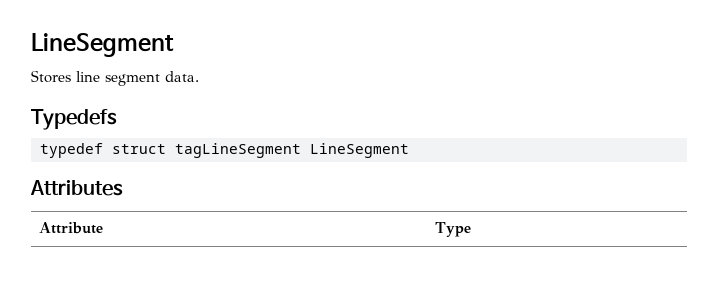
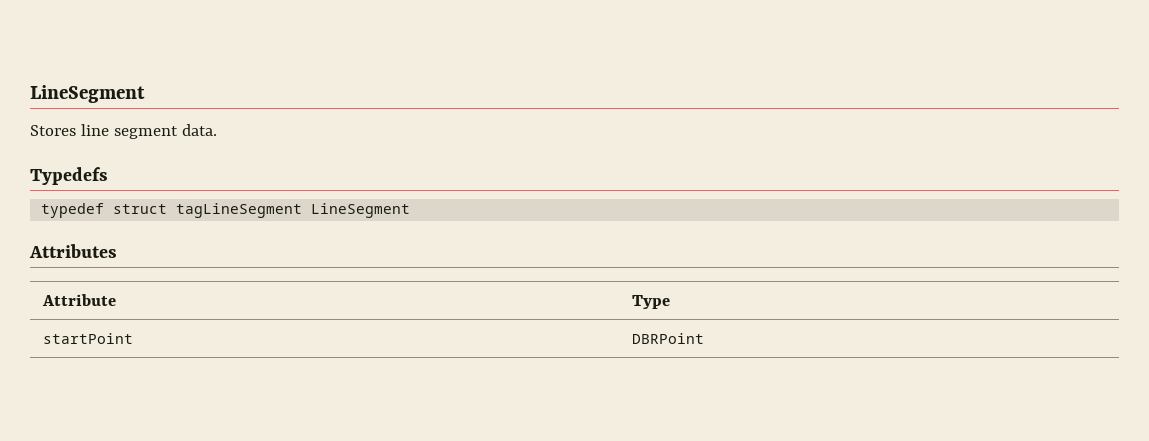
(471, 229) none -> [43,333,134,344] [632,333,705,344] // startPoint | DBRPoint

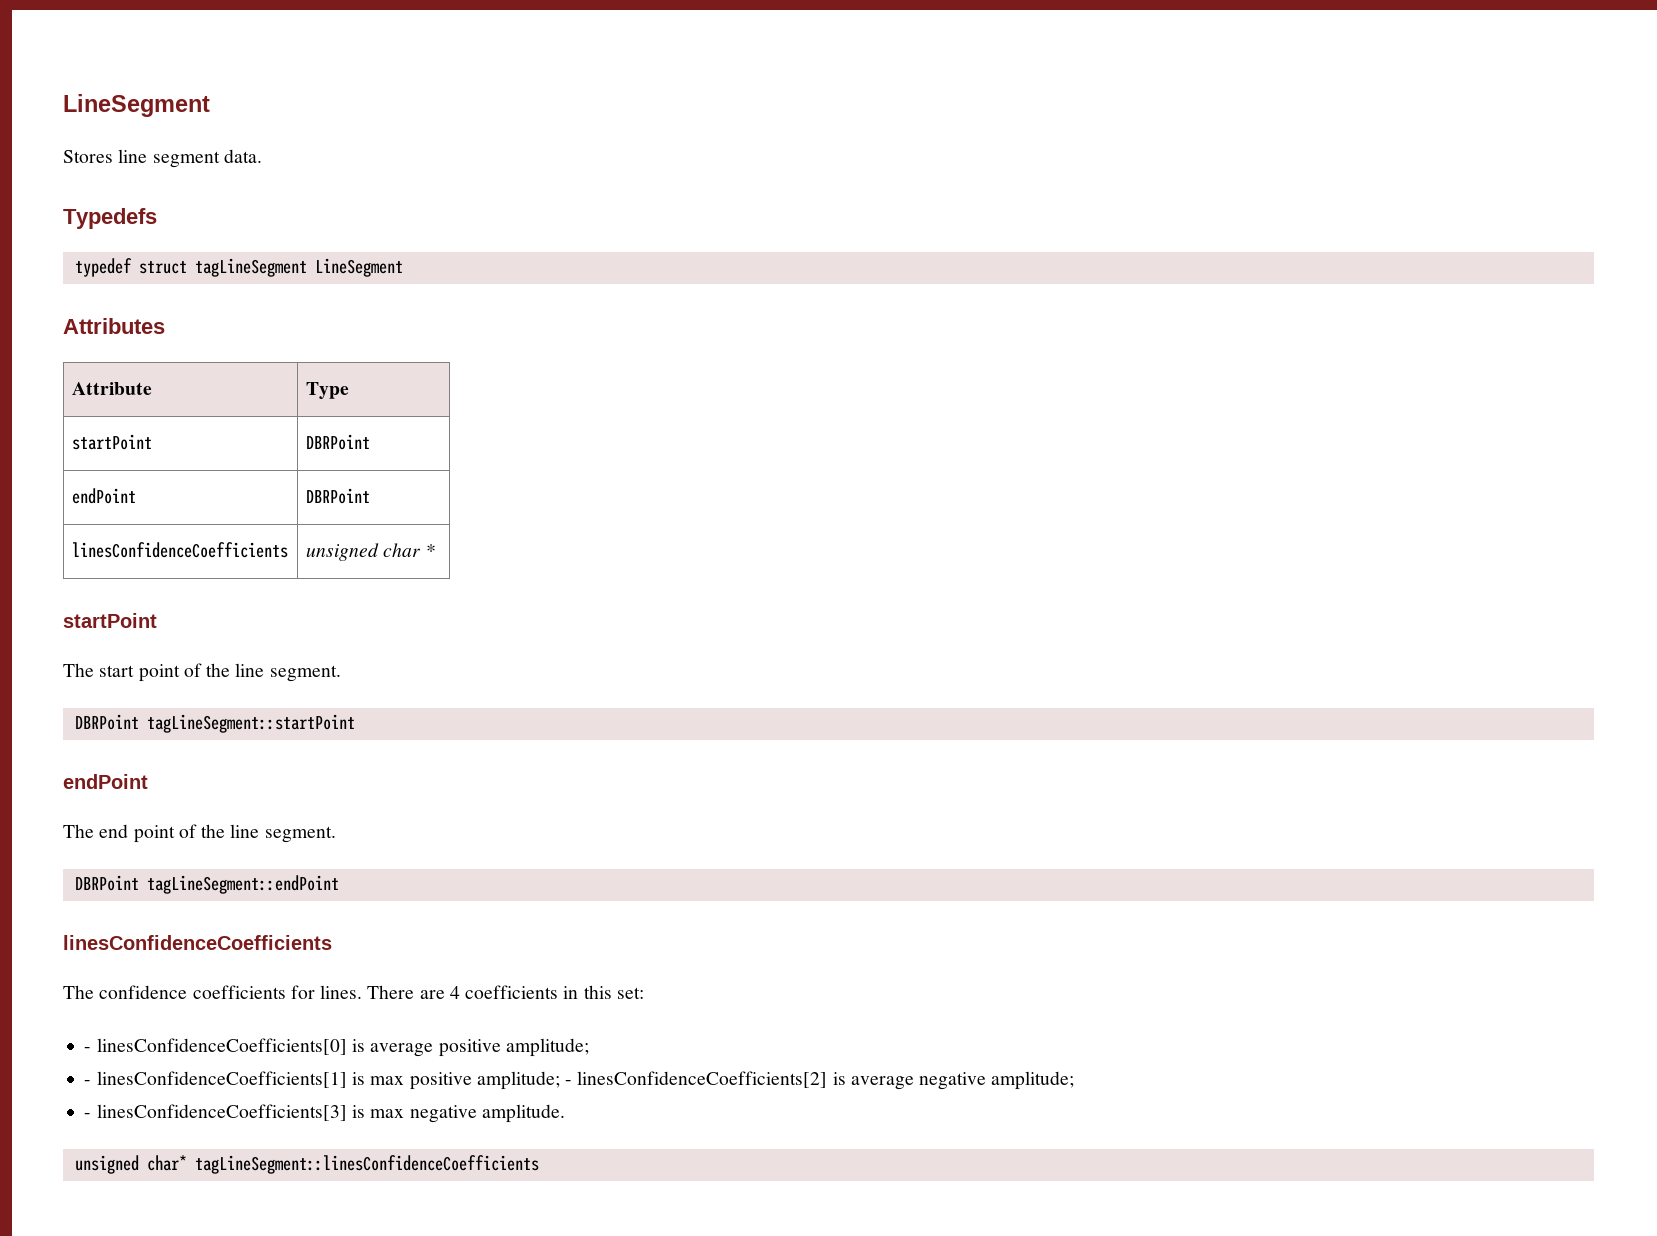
(705, 338) none -> [71,488,136,504] [305,488,370,504] [71,542,288,558] [305,543,436,561] [63,613,157,628] [63,663,341,682] [74,714,355,733] [63,774,148,789] [63,824,336,843] [74,875,339,894] [63,935,332,950] [63,985,644,999] [84,1038,589,1057] [84,1071,1075,1090] [84,1104,565,1123] [74,1155,539,1174] // endPoint | DBRPoint // linesConfidenceCoefficients | unsigned char * // startPoint // The start point of the line segment. // DBRPoint tagLineSegment::startPoint // endPoint // The end point of the line segment. // DBRPoint tagLineSegment::endPoint // linesConfidenceCoefficients // The confidence coefficients for lines. There are 4 coefficients in this set: // - linesConfidenceCoefficients[0] is average positive amplitude; // - linesConfidenceCoefficients[1] is max positive amplitude; - linesConfidenceCoefficients[2] is average negative amplitude; // - linesConfidenceCoefficients[3] is max negative amplitude. // unsigned char* tagLineSegment::linesConfidenceCoefficients

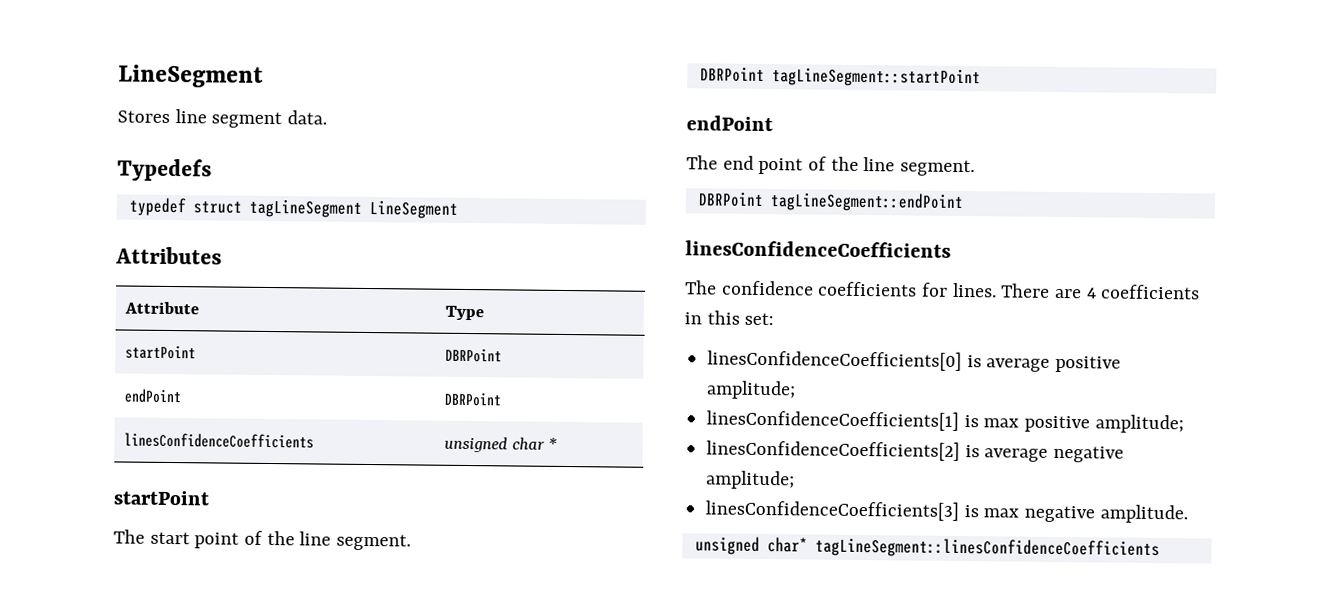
[84,1047,92,1052] - -> (775, 319) none
[84,1080,92,1085] - -> (797, 390) none
[565,1080,573,1085] - -> (1184, 424) //
[84,1113,92,1118] - -> (796, 480) none

